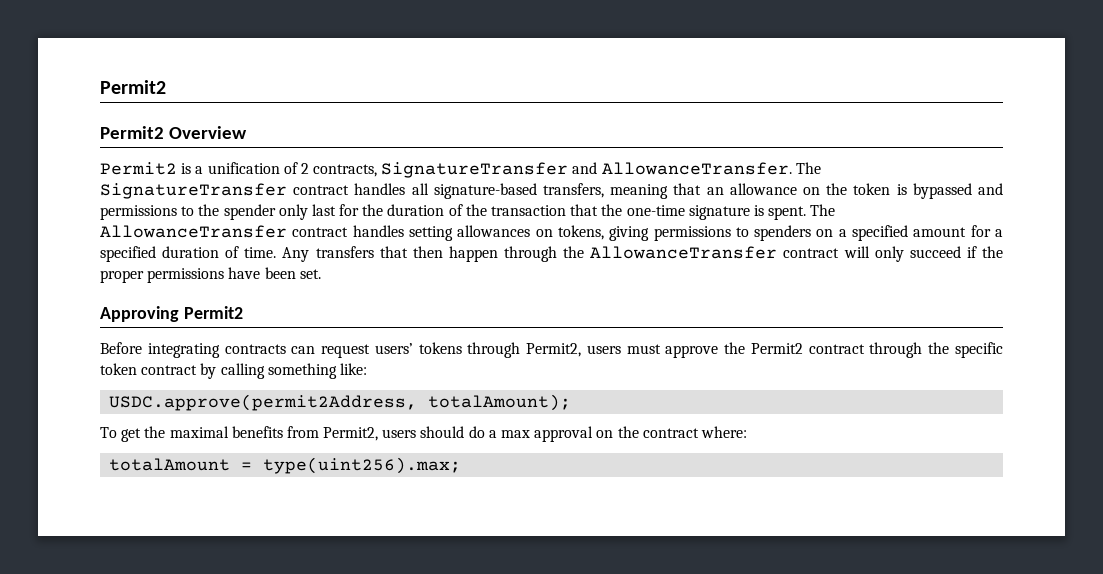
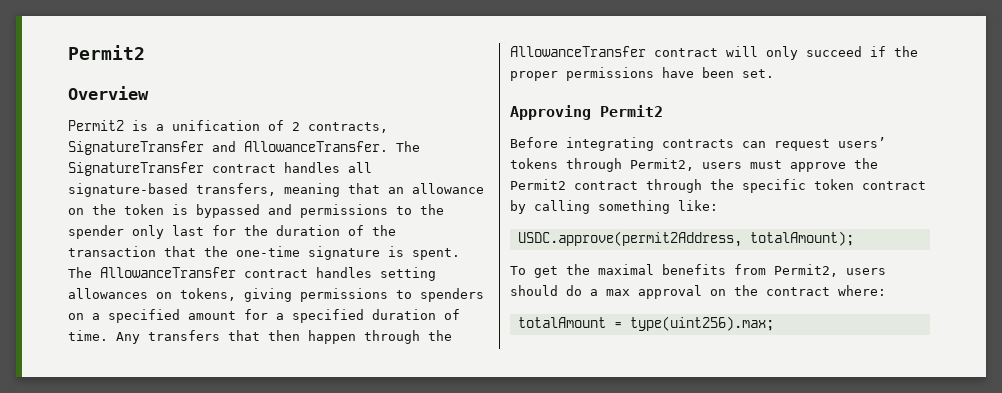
[100,80,166,94] [100,126,164,139] Permit2 // Permit2 -> [68,45,145,60] Permit2 //

